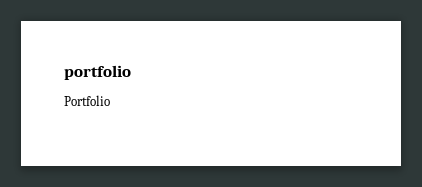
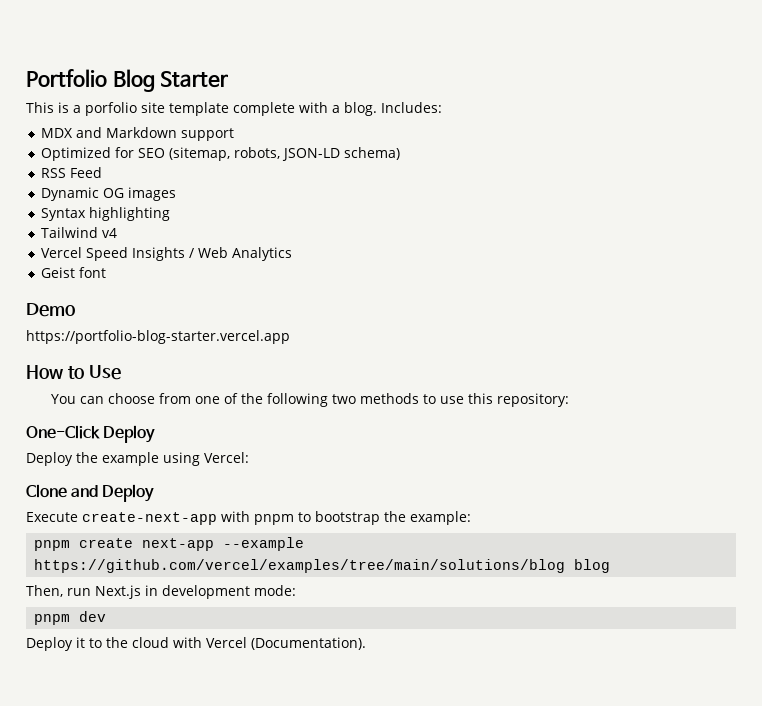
[64,65,131,80] [64,95,110,106] portfolio // Portfolio -> [26,69,229,92] [26,102,442,116] [40,127,234,141] [40,147,400,161] [40,167,102,178] [40,187,176,201] [40,207,170,221] [40,227,117,238] [40,247,292,261] [40,267,106,278] [26,303,75,317] [26,330,290,344] [26,365,121,380] [50,393,569,407] [26,425,156,443] [26,452,249,466] [26,484,155,502] [26,511,471,525] [34,537,305,551] [34,559,611,573] [26,585,296,599] [34,611,107,625] [26,637,366,651] Portfolio Blog Starter // This is a porfolio site template complete with a blog. Includes: // MDX and Markdown support // Optimized for SEO (sitemap, robots, JSON-LD schema) // RSS Feed // Dynamic OG images // Syntax highlighting // Tailwind v4 // Vercel Speed Insights / Web Analytics // Geist font // Demo // https://portfolio-blog-starter.vercel.app // How to Use // You can choose from one of the following two methods to use this repository: // One-Click Deploy // Deploy the example using Vercel: // Clone and Deploy // Execute create-next-app with pnpm to bootstrap the example: // pnpm create next-app --example https://github.com/vercel/examples/tree/main/solutions/blog blog // Then, run Next.js in development mode: // pnpm dev // Deploy it to the cloud with Vercel (Documentation).

